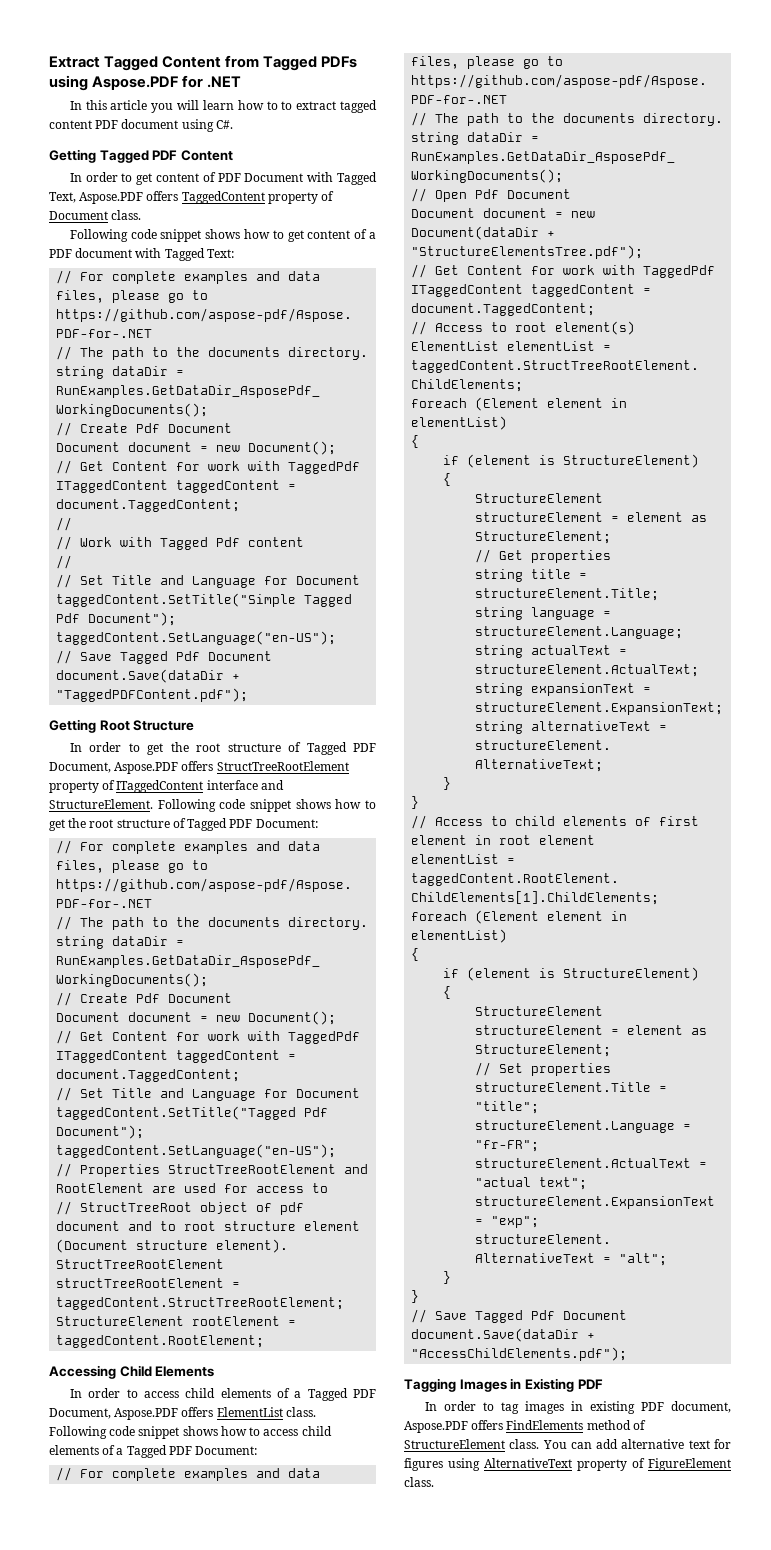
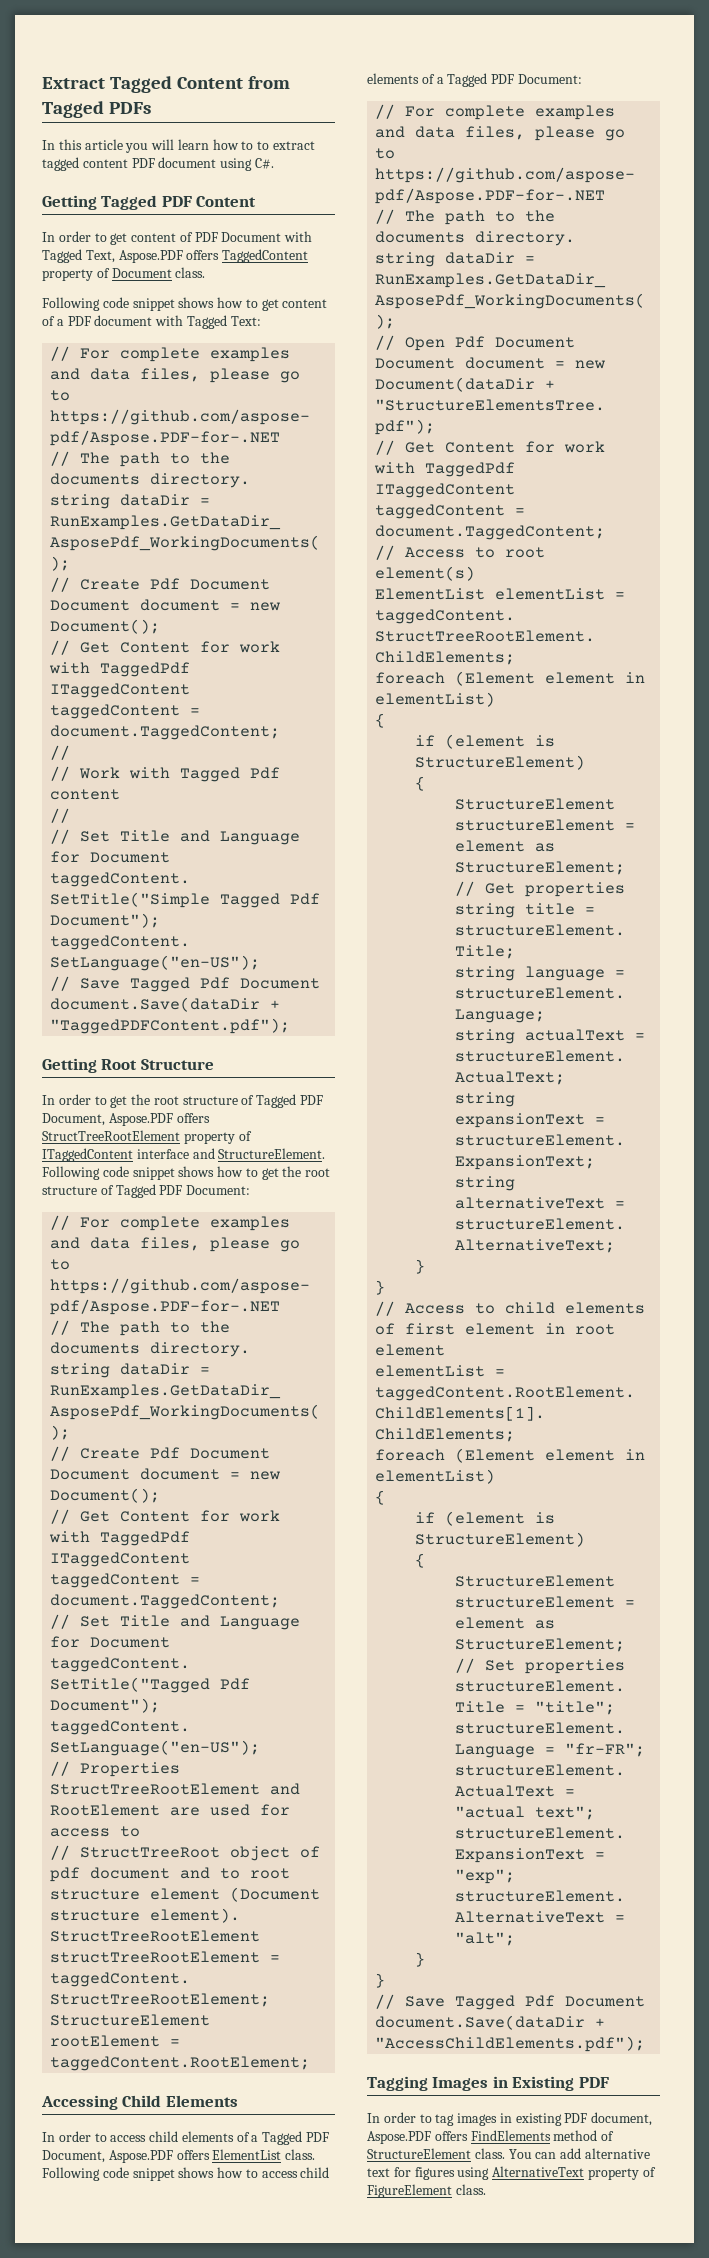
[49,75,242,91] using Aspose.PDF for .NET -> (152, 108) none

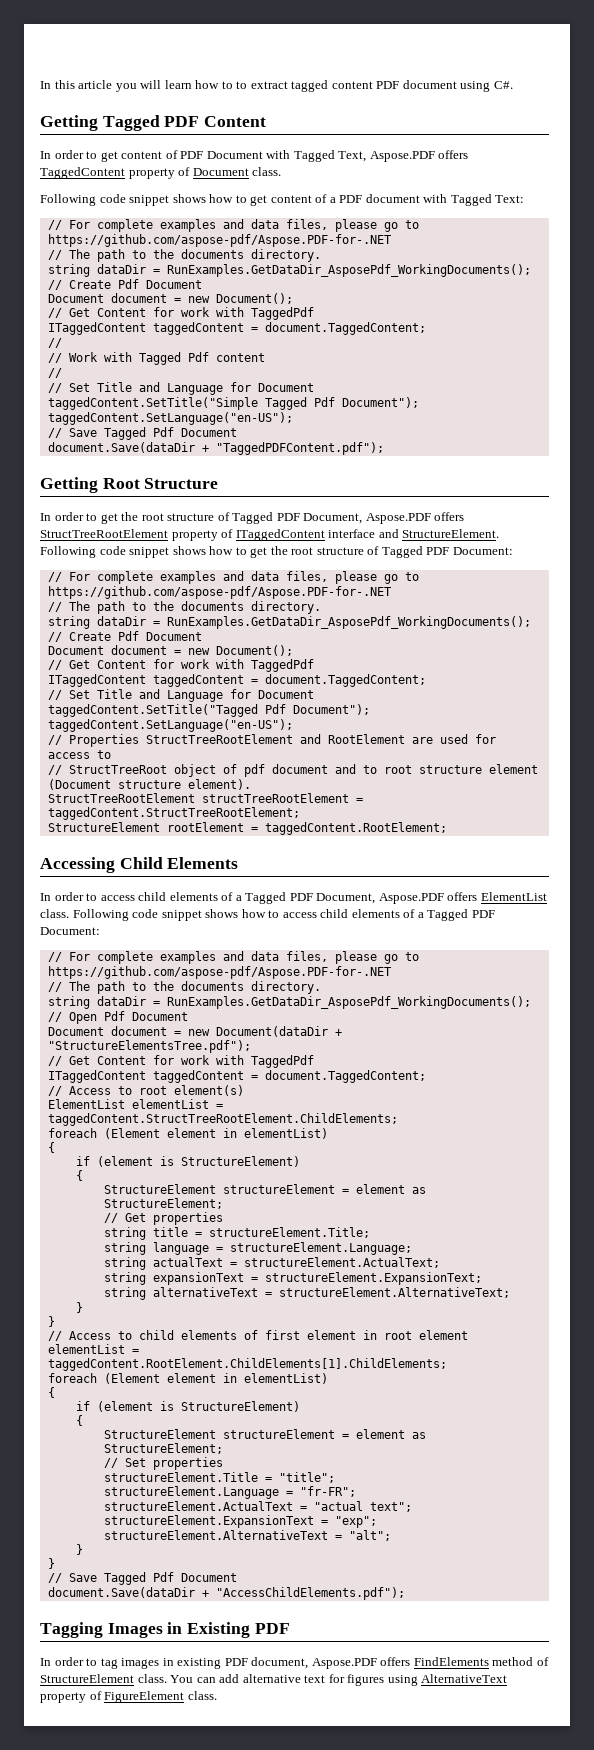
[42,76,291,93] [42,101,152,118] Extract Tagged Content from Tagged PDFs // -> (40, 85) none

